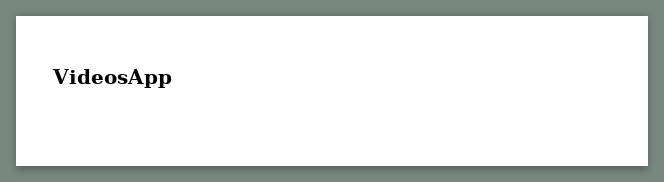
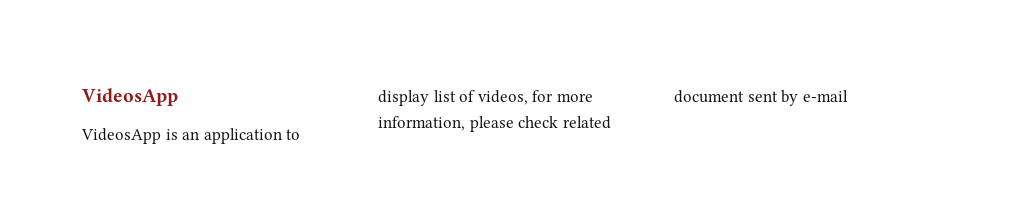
[52,69,172,88] VideosApp -> [82,88,178,106] [81,128,301,144] [378,90,593,106] [378,116,611,132] [674,90,848,106] VideosApp // VideosApp is an application to display list of videos, for more information, please check related document sent by e-mail

